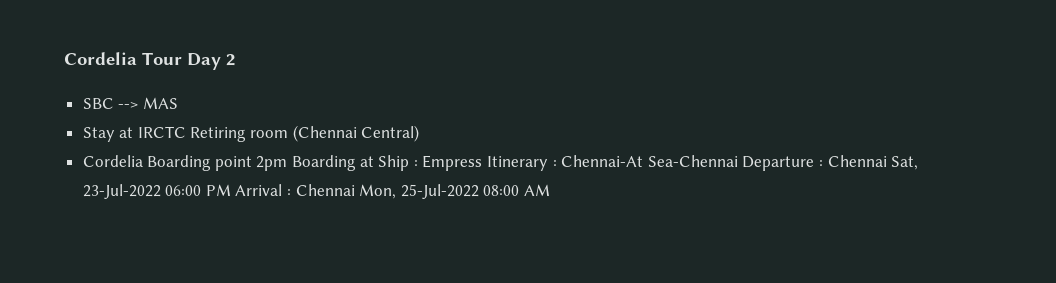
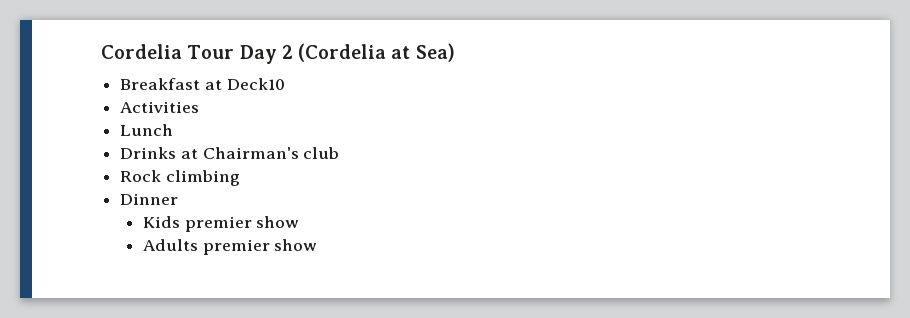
[82,97,178,109] [82,125,420,142] [82,155,919,171] [82,184,551,199] // SBC --> MAS // Stay at IRCTC Retiring room (Chennai Central) // Cordelia Boarding point 2pm Boarding at Ship : Empress Itinerary : Chennai-At Sea-Chennai Departure : Chennai Sat, 23-Jul-2022 06:00 PM Arrival : Chennai Mon, 25-Jul-2022 08:00 AM -> [298,43,455,62] [120,78,285,90] [120,101,200,113] [120,124,174,136] [120,147,340,159] [120,170,240,186] [120,193,179,205] [142,216,300,232] [142,239,318,255] (Cordelia at Sea) // Breakfast at Deck10 // Activities // Lunch // Drinks at Chairman's club // Rock climbing // Dinner // Kids premier show // Adults premier show

